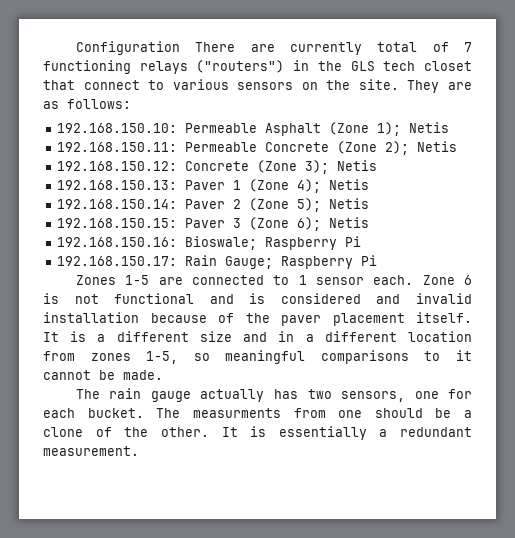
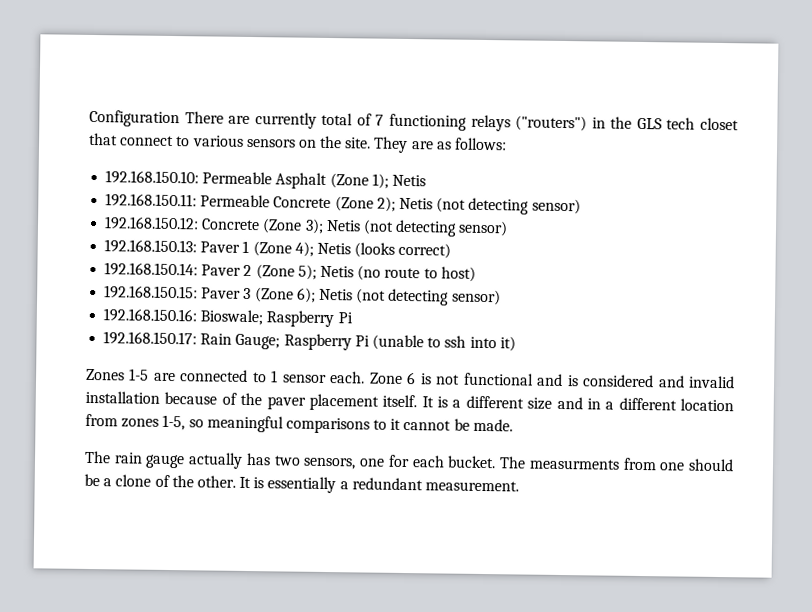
(458, 146) none -> [436,197,581,215] (not detecting sensor)
(378, 165) none -> [362,219,509,237] (not detecting sensor)
(370, 184) none -> [354,242,452,259] (looks correct)
(370, 203) none -> [357,265,476,282] (no route to host)
(370, 222) none -> [356,288,501,306] (not detecting sensor)
(378, 260) none -> [371,334,516,352] (unable to ssh into it)

